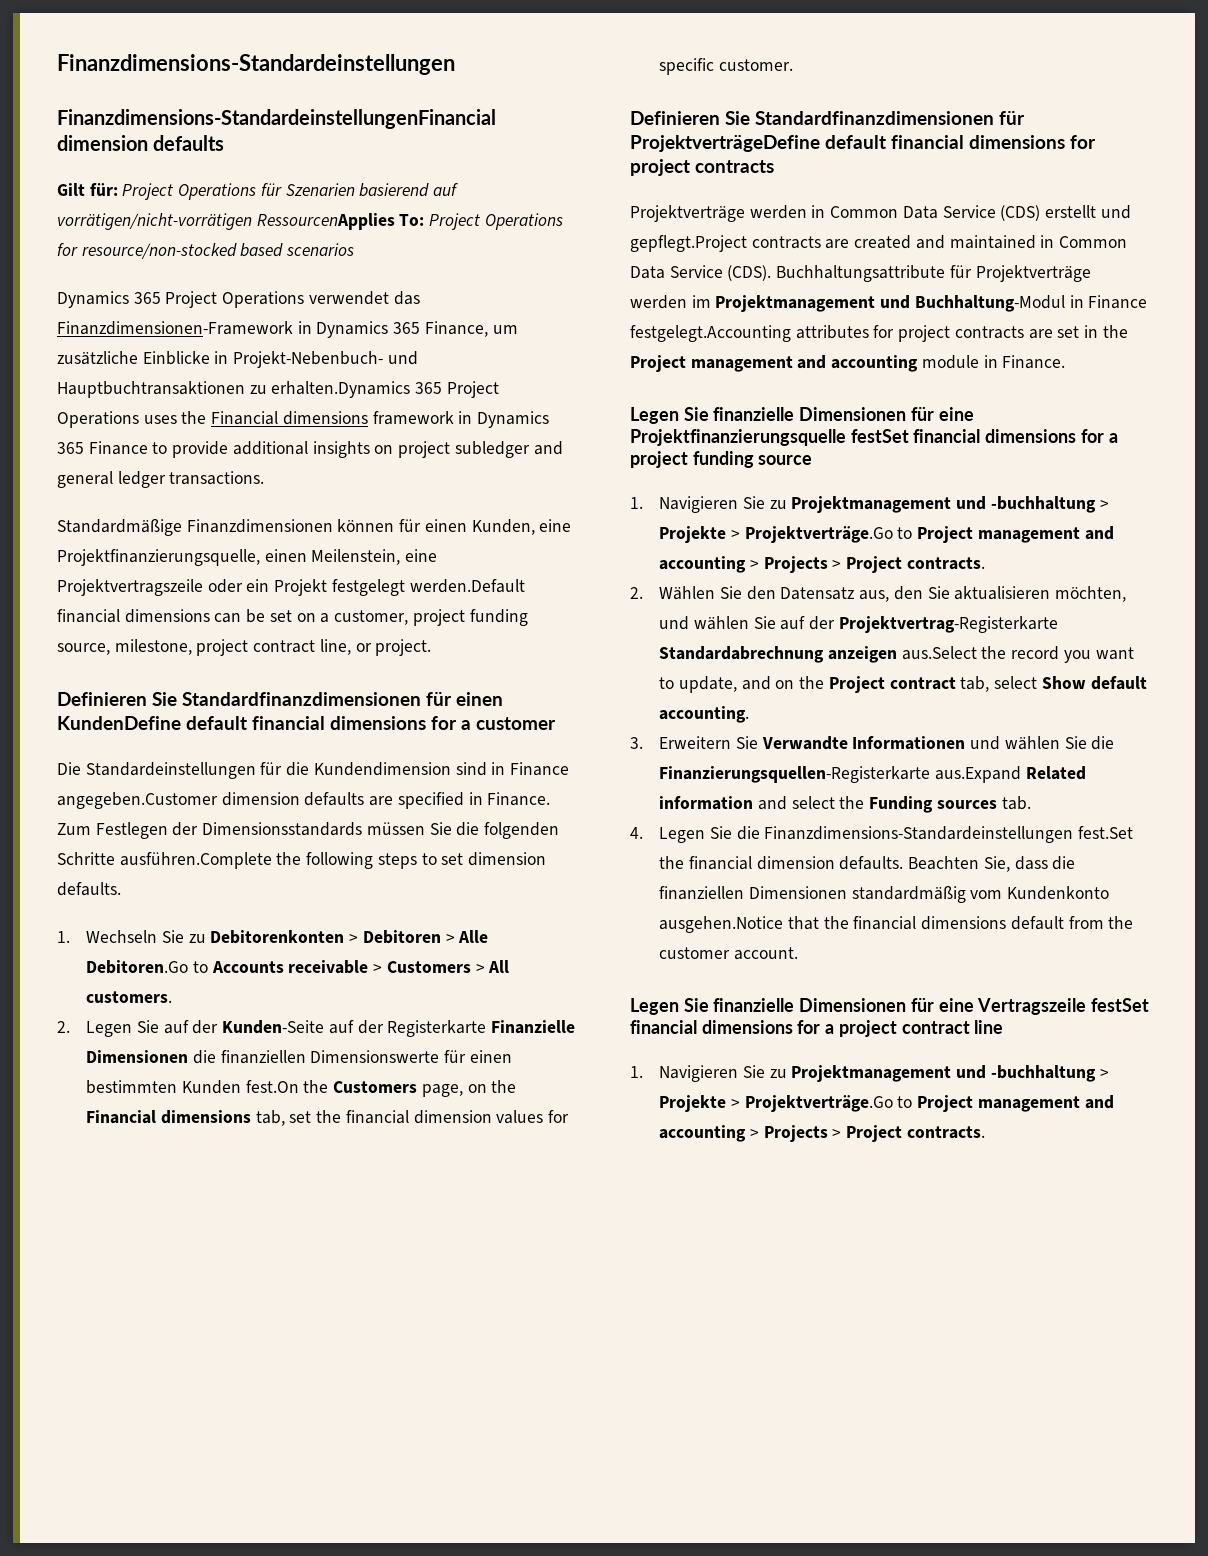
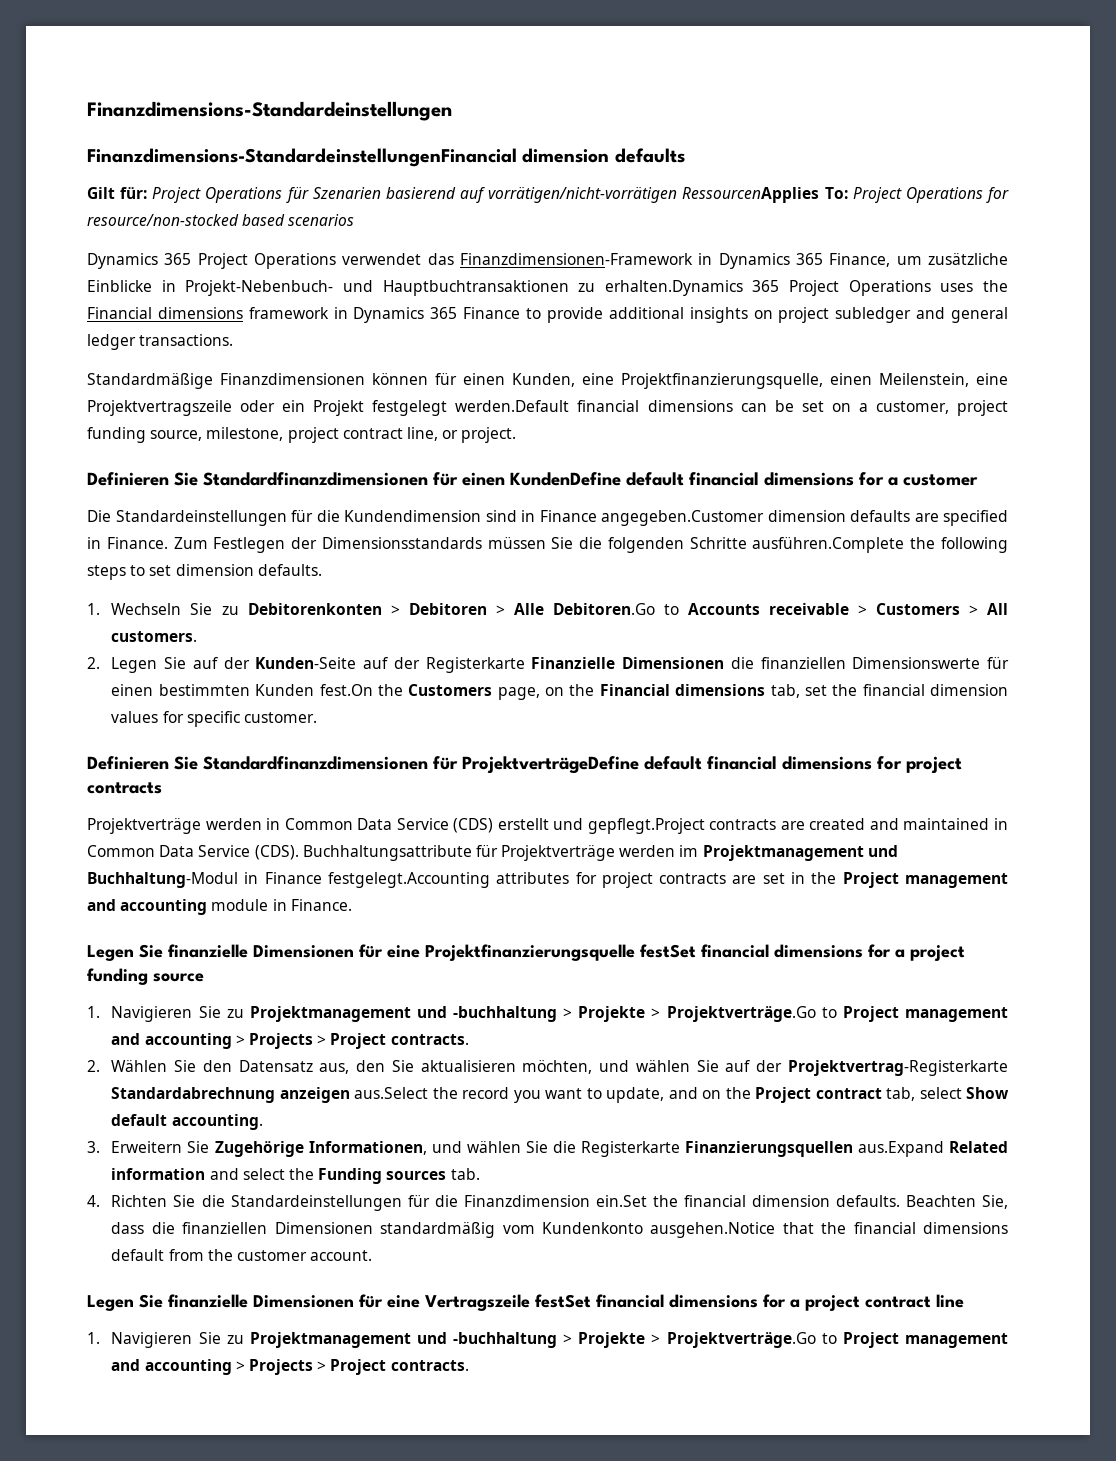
[761,736,966,750] Verwandte Informationen -> [214,1141,427,1157] Zugehörige Informationen,
[659,766,931,783] Finanzierungsquellen-Registerkarte -> [580,1141,853,1157] Registerkarte Finanzierungsquellen
[659,826,1134,843] Legen Sie die Finanzdimensions-Standardeinstellungen fest.Set -> [111,1195,647,1211] Richten Sie die Standardeinstellungen für die Finanzdimension ein.Set

